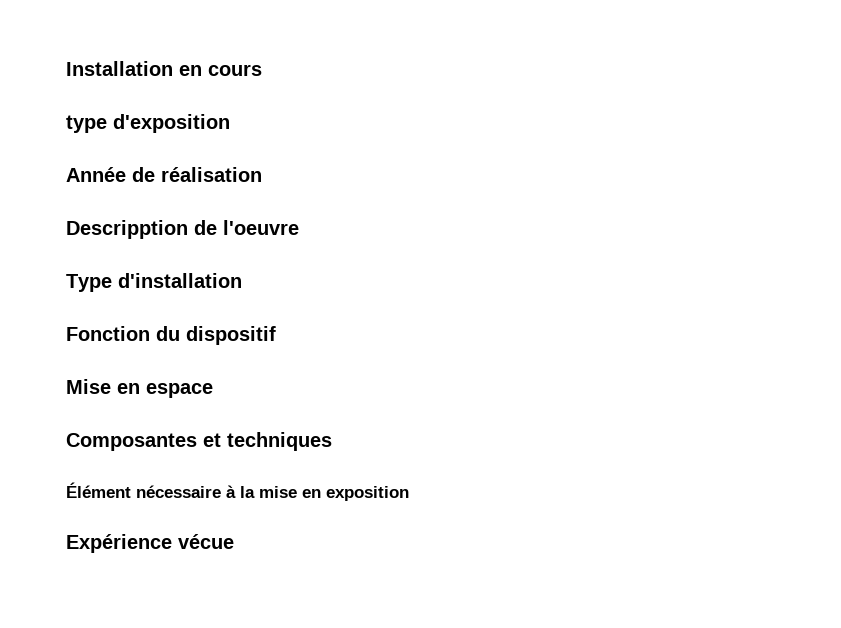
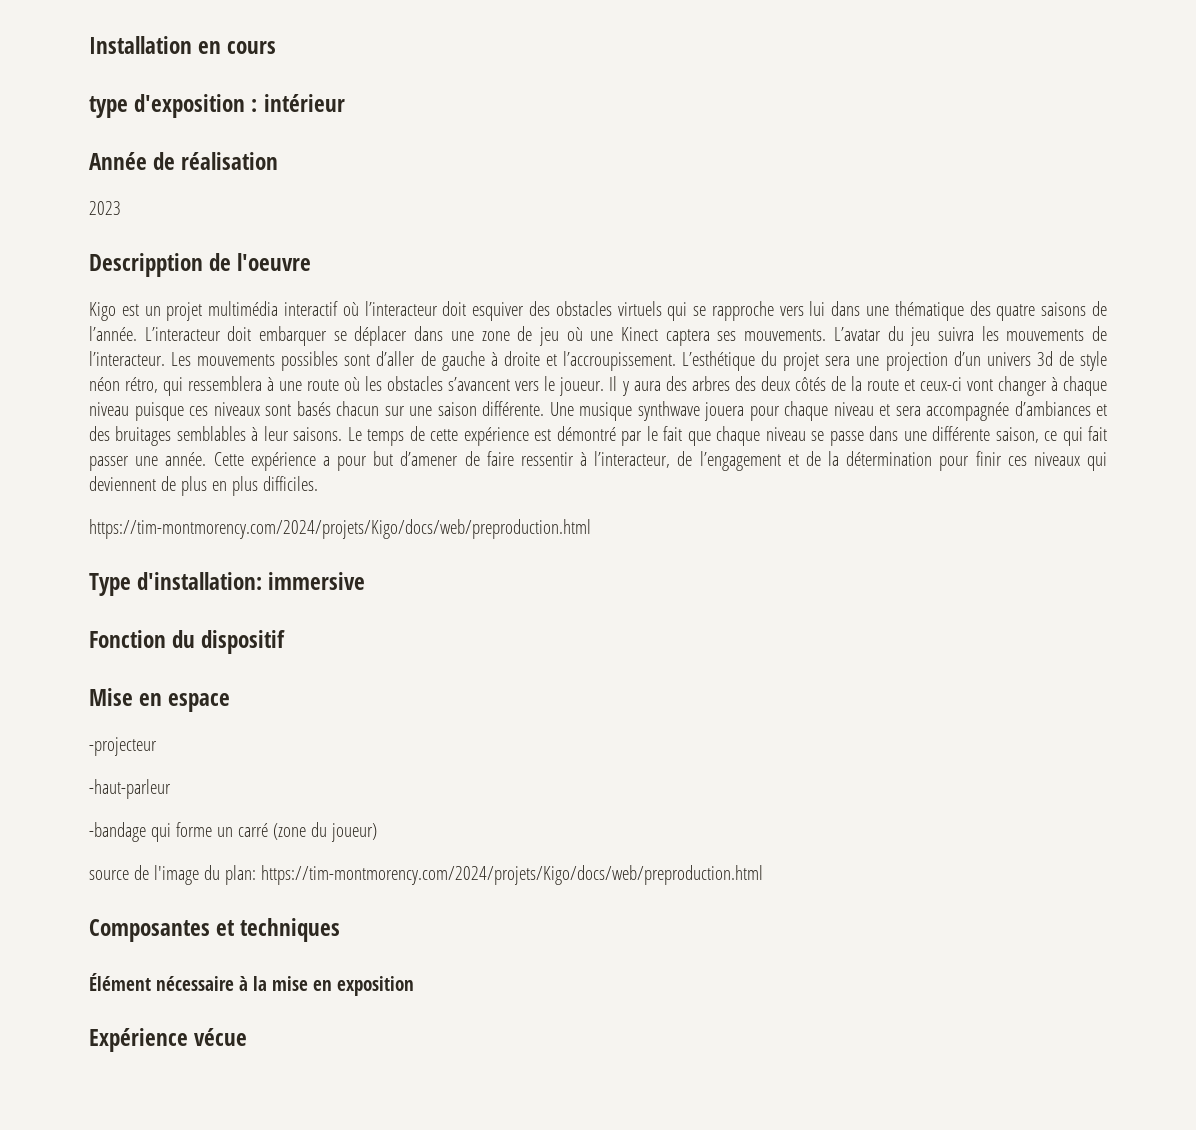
(230, 123) none -> [251,94,345,112] : intérieur
(262, 174) none -> [89,201,121,215] // 2023
(299, 227) none -> [89,301,1107,321] [89,326,1107,346] [89,351,1108,371] [89,376,1107,396] [89,401,1107,421] [89,426,1108,446] [89,451,1107,471] [89,476,318,496] [89,519,591,539] // Kigo est un projet multimédia interactif où l’interacteur doit esquiver des obstacles virtuels qui se rapproche vers lui dans une thématique des quatre saisons de l’année. L’interacteur doit embarquer se déplacer dans une zone de jeu où une Kinect captera ses mouvements. L’avatar du jeu suivra les mouvements de l’interacteur. Les mouvements possibles sont d’aller de gauche à droite et l’accroupissement. L’esthétique du projet sera une projection d’un univers 3d de style néon rétro, qui ressemblera à une route où les obstacles s’avancent vers le joueur. Il y aura des arbres des deux côtés de la route et ceux-ci vont changer à chaque niveau puisque ces niveaux sont basés chacun sur une saison différente. Une musique synthwave jouera pour chaque niveau et sera accompagnée d’ambiances et des bruitages semblables à leur saisons. Le temps de cette expérience est démontré par le fait que chaque niveau se passe dans une différente saison, ce qui fait passer une année. Cette expérience a pour but d’amener de faire ressentir à l’interacteur, de l’engagement et de la détermination pour finir ces niveaux qui deviennent de plus en plus difficiles. // https://tim-montmorency.com/2024/projets/Kigo/docs/web/preproduction.html
[118,273,242,288] d'installation -> [137,572,366,590] d'installation: immersive
(213, 390) none -> [89,737,157,756] [89,779,171,799] [89,822,377,842] [89,865,763,885] // -projecteur // -haut-parleur // -bandage qui forme un carré (zone du joueur) // source de l'image du plan: https://tim-montmorency.com/2024/projets/Kigo/docs/web/preproduction.html

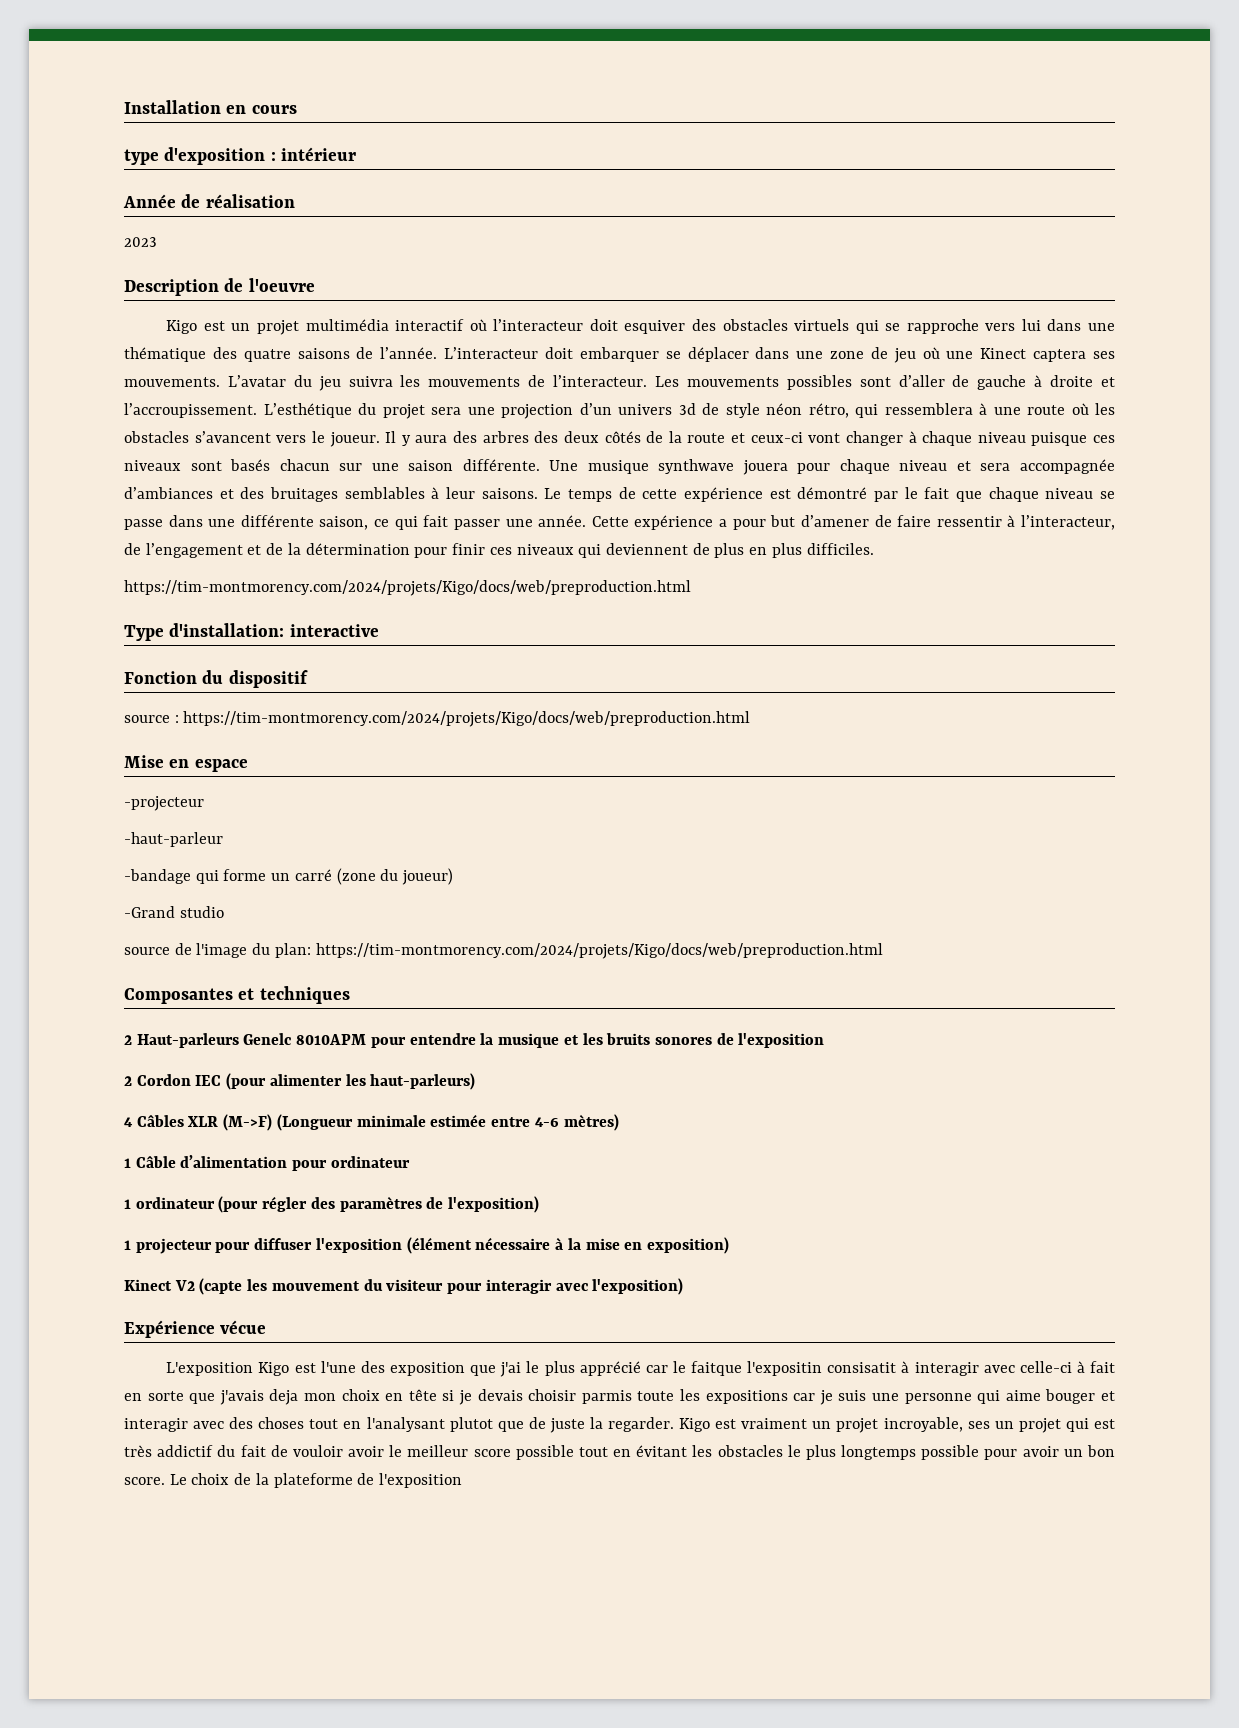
[89,253,203,277] Descripption -> [124,279,219,296] Description
[268,572,366,590] immersive -> [289,624,379,637] interactive
(286, 642) none -> [124,711,751,727] // source : https://tim-montmorency.com/2024/projets/Kigo/docs/web/preproduction.html
(377, 832) none -> [124,906,224,918] // -Grand studio
[89,973,151,991] Élément -> [124,1033,825,1048] [124,1073,476,1090] [124,1114,619,1131] [124,1155,410,1171] [124,1196,540,1213] [124,1237,472,1254] 2 Haut-parleurs Genelc 8010APM pour entendre la musique et les bruits sonores de l'exposition // 2 Cordon IEC (pour alimenter les haut-parleurs) // 4 Câbles XLR (M->F) (Longueur minimale estimée entre 4-6 mètres) // 1 Câble d’alimentation pour ordinateur // 1 ordinateur (pour régler des paramètres de l'exposition) // 1 projecteur pour diffuser l'exposition (élément
[337,976,414,996] [89,1028,248,1052] exposition // Expérience vécue -> [646,1237,729,1254] [124,1278,684,1295] [124,1320,267,1338] [166,1361,1116,1377] [124,1389,1116,1405] [124,1417,1115,1433] [124,1445,1115,1460] [124,1473,463,1488] exposition) // Kinect V2 (capte les mouvement du visiteur pour interagir avec l'exposition) // Expérience vécue // L'exposition Kigo est l'une des exposition que j'ai le plus apprécié car le faitque l'expositin consisatit à interagir avec celle-ci à fait en sorte que j'avais deja mon choix en tête si je devais choisir parmis toute les expositions car je suis une personne qui aime bouger et interagir avec des choses tout en l'analysant plutot que de juste la regarder. Kigo est vraiment un projet incroyable, ses un projet qui est très addictif du fait de vouloir avoir le meilleur score possible tout en évitant les obstacles le plus longtemps possible pour avoir un bon score. Le choix de la plateforme de l'exposition

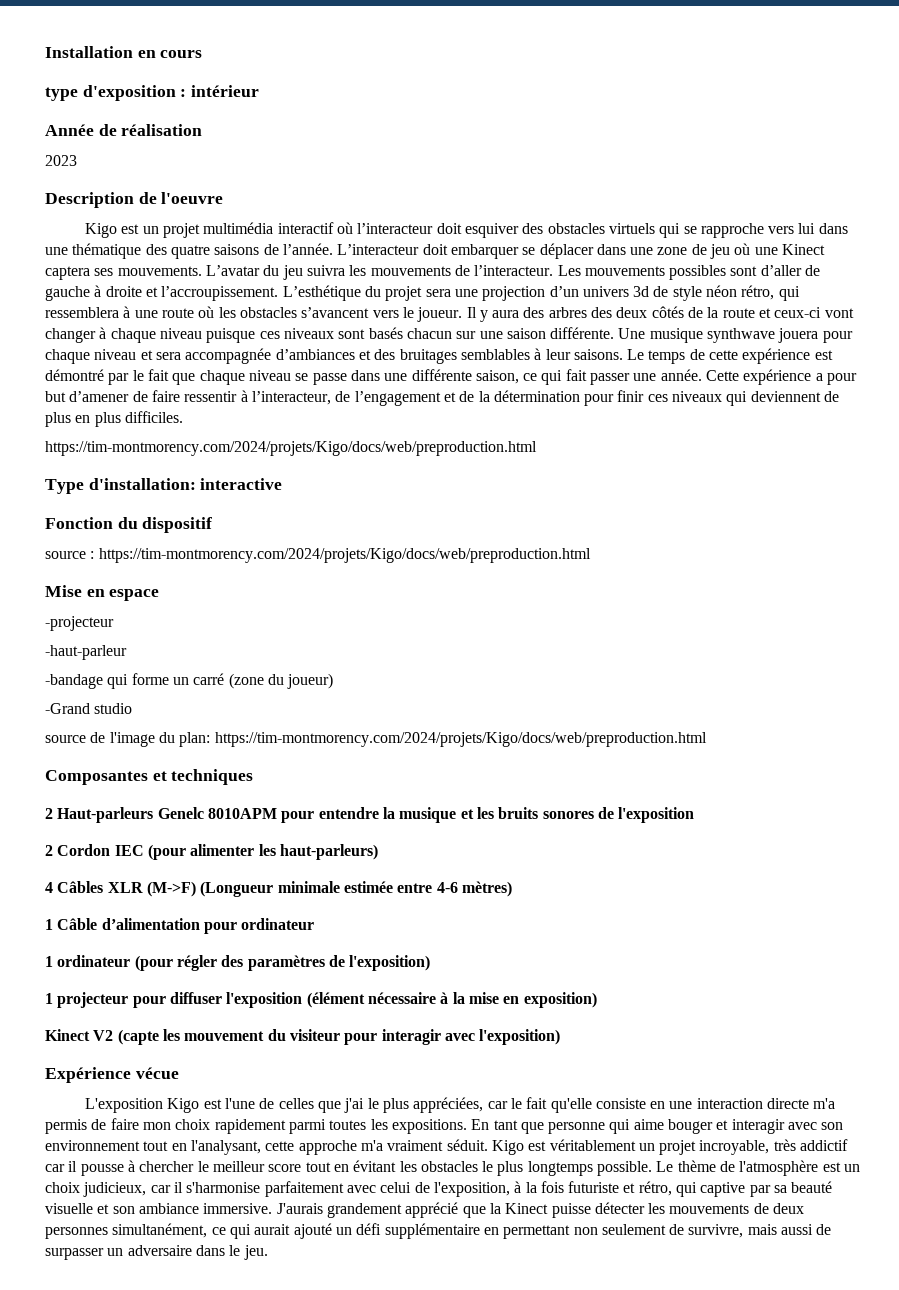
[360,1361,465,1376] des exposition -> [259,1098,314,1109] de celles
[579,1361,641,1376] apprécié -> [413,1097,484,1113] appréciées,
[690,1361,1116,1376] [124,1389,900,1405] faitque l'expositin consisatit à interagir avec celle-ci à fait en sorte que j'avais deja mon choix en tête si je devais choisir parmis toute les expositions car je suis une -> [526,1097,836,1113] [45,1118,544,1134] fait qu'elle consiste en une interaction directe m'a permis de faire mon choix rapidement parmi toutes les expositions. En tant que
[229,1417,808,1433] des choses tout en l'analysant plutot que de juste la regarder. Kigo est vraiment -> [821,1122,844,1130] [45,1139,636,1155] son environnement tout en l'analysant, cette approche m'a vraiment séduit. Kigo est véritablement
[967,1418,1115,1433] [124,1445,385,1457] ses un projet qui est très addictif du fait de vouloir avoir -> [773,1139,849,1151] [45,1160,195,1176] très addictif car il pousse à chercher
[515,1445,574,1460] possible -> (302, 1168) none
[921,1445,1115,1460] [124,1473,463,1488] possible pour avoir un bon score. Le choix de la plateforme de l'exposition -> [597,1160,861,1176] [45,1181,833,1197] [45,1202,805,1218] [45,1223,832,1239] [45,1245,268,1260] possible. Le thème de l'atmosphère est un choix judicieux, car il s'harmonise parfaitement avec celui de l'exposition, à la fois futuriste et rétro, qui captive par sa beauté visuelle et son ambiance immersive. J'aurais grandement apprécié que la Kinect puisse détecter les mouvements de deux personnes simultanément, ce qui aurait ajouté un défi supplémentaire en permettant non seulement de survivre, mais aussi de surpasser un adversaire dans le jeu.

